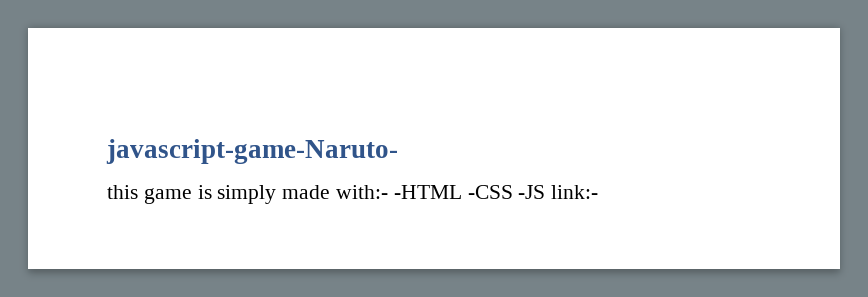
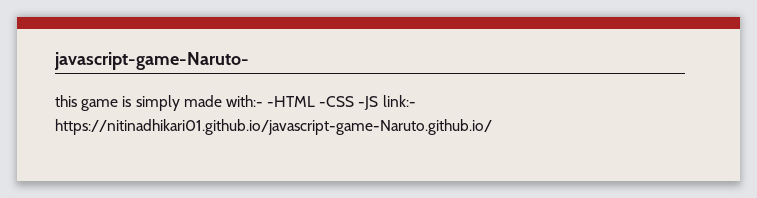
(599, 192) none -> [55,119,492,135] https://nitinadhikari01.github.io/javascript-game-Naruto.github.io/

